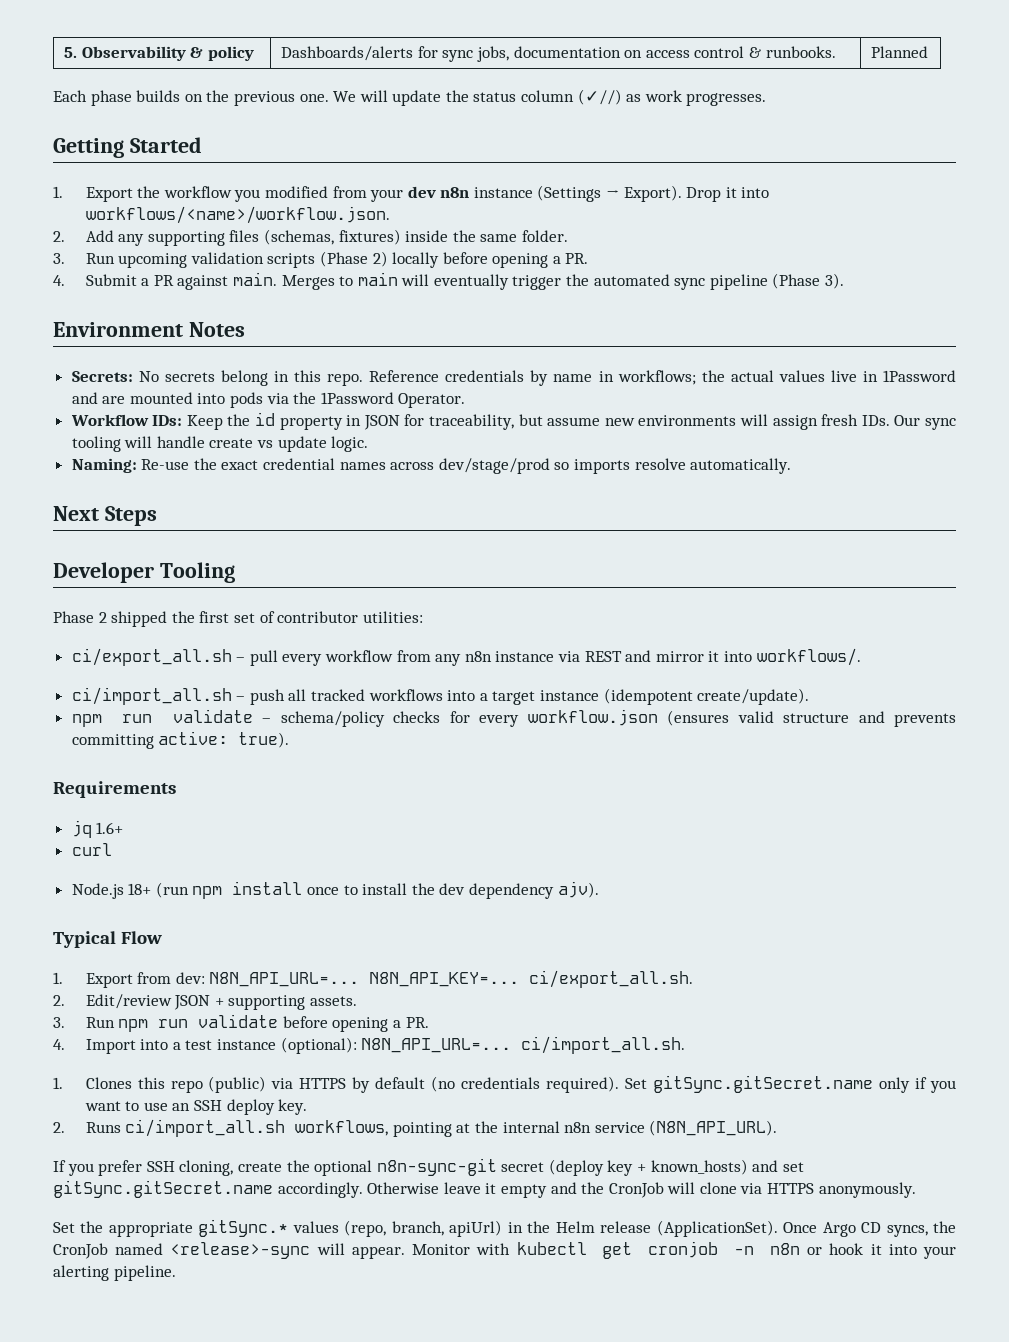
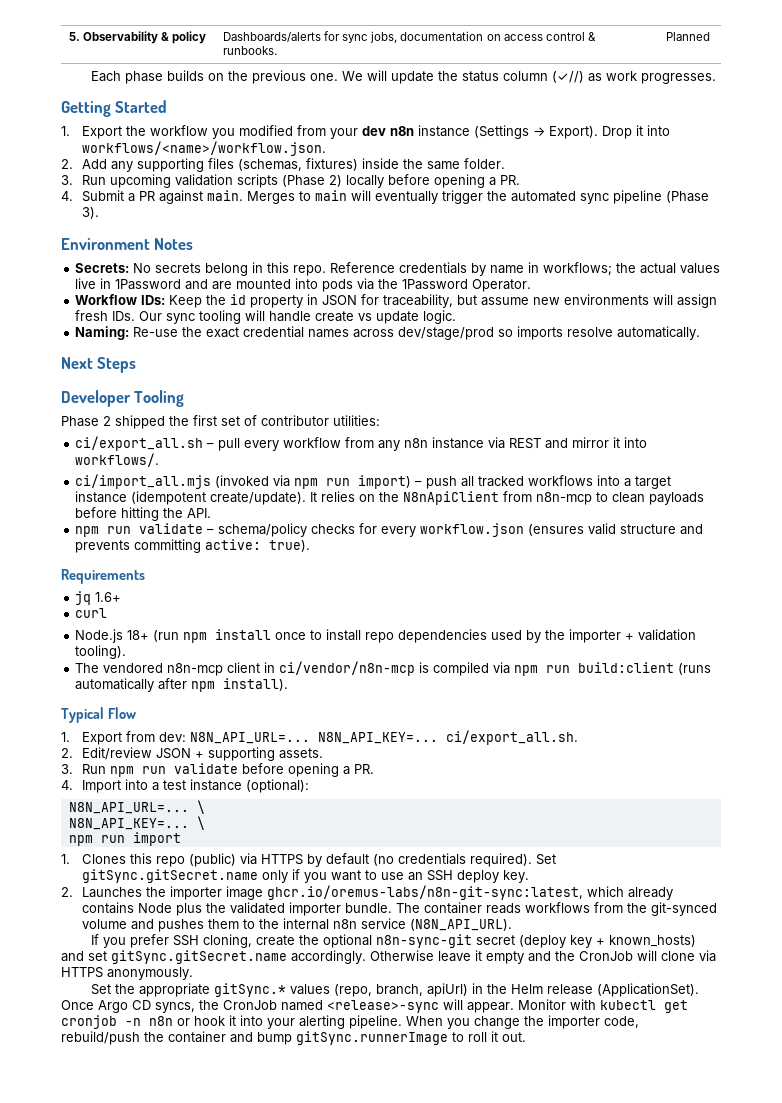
[71,687,232,705] ci/import_all.sh -> [75,474,412,489] ci/import_all.mjs (invoked via npm run import)
(810, 696) none -> [310,491,705,505] [75,507,212,521] It relies on the N8nApiClient from n8n-mcp to clean payloads before hitting the API.
[411,881,599,899] the dev dependency ajv). -> [365,629,697,643] [75,645,127,659] [75,661,712,676] [75,678,289,692] repo dependencies used by the importer + validation tooling). // The vendored n8n-mcp client in ci/vendor/n8n-mcp is compiled via npm run build:client (runs automatically after npm install).
[361,1036,686,1054] N8N_API_URL=... ci/import_all.sh. -> [68,800,205,814] [68,816,205,830] [68,832,181,846] // N8N_API_URL=... \ // N8N_API_KEY=... \ // npm run import
[85,1119,471,1137] Runs ci/import_all.sh workflows, pointing at -> [81,885,673,900] [81,902,717,916] [81,919,255,932] Launches the importer image ghcr.io/oremus-labs/n8n-git-sync:latest, which already contains Node plus the validated importer bundle. The container reads workflows from the git-synced volume and pushes them to
(176, 1273) none -> [406,1015,639,1029] [61,1031,526,1045] When you change the importer code, rebuild/push the container and bump gitSync.runnerImage to roll it out.

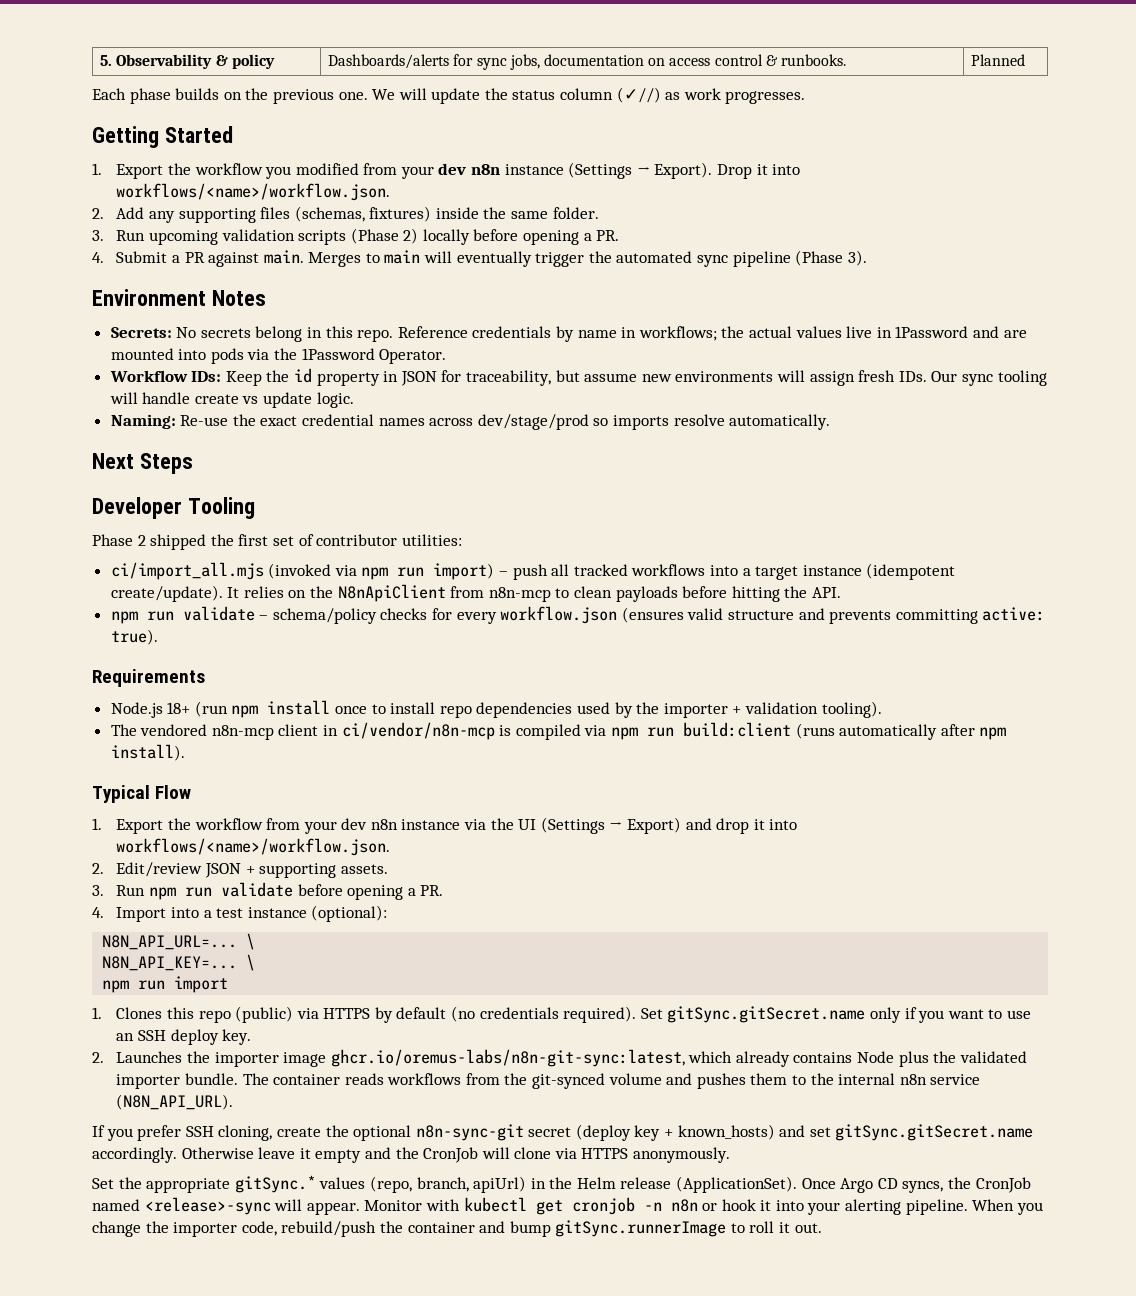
[75,436,648,451] [75,453,160,467] // ci/export_all.sh – pull every workflow from any n8n instance via REST and mirror it into workflows/. -> (462, 540) none
[75,591,122,605] [75,608,108,618] // jq 1.6+ // curl -> (205, 678) none
[125,730,578,745] from dev: N8N_API_URL=... N8N_API_KEY=... ci/export_all.sh. -> [167,817,798,834] [116,838,391,856] the workflow from your dev n8n instance via the UI (Settings → Export) and drop it into workflows/<name>/workflow.json.

